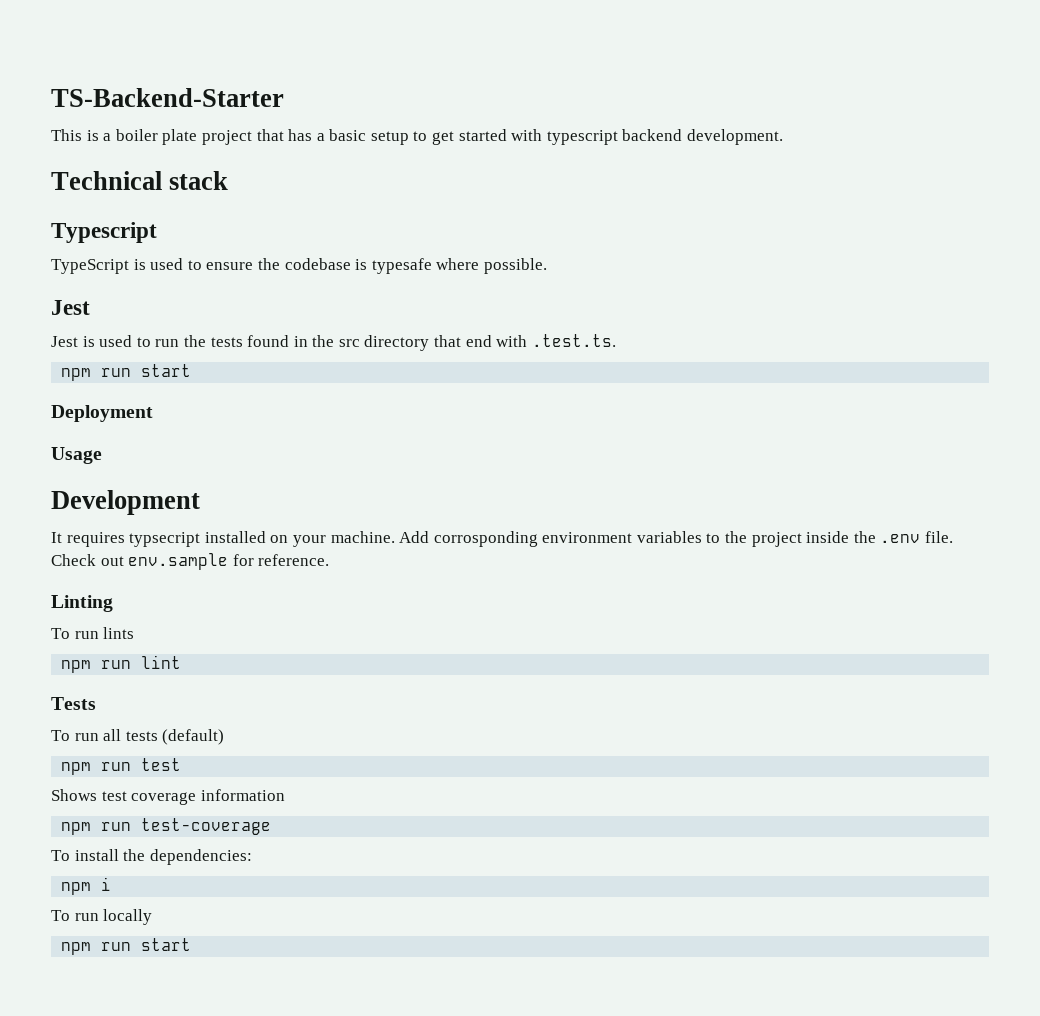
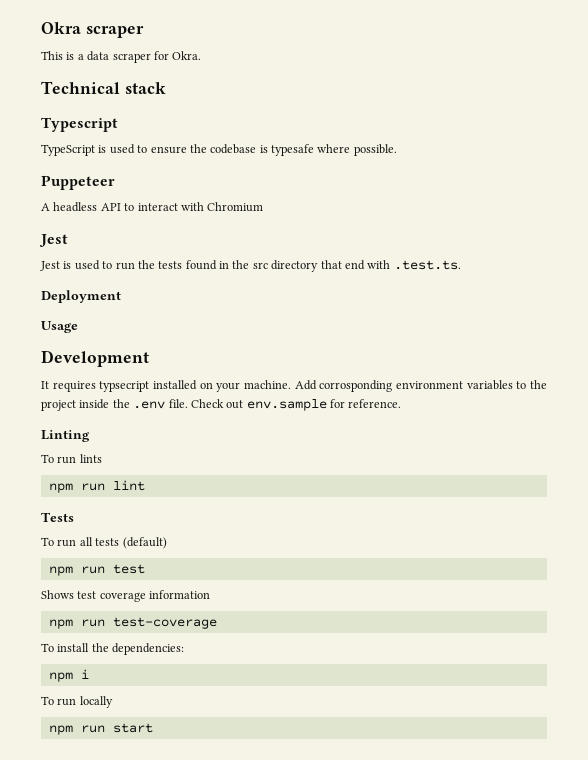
[51,88,284,107] TS-Backend-Starter -> [41,22,144,38] Okra scraper
[115,129,784,145] boiler plate project that has a basic setup to get started with typescript backend development. -> [87,51,202,63] data scraper for Okra.
(547, 266) none -> [41,175,115,190] [41,202,264,212] // Puppeteer // A headless API to interact with Chromium
[61,364,192,381] // npm run start -> (461, 265) none

